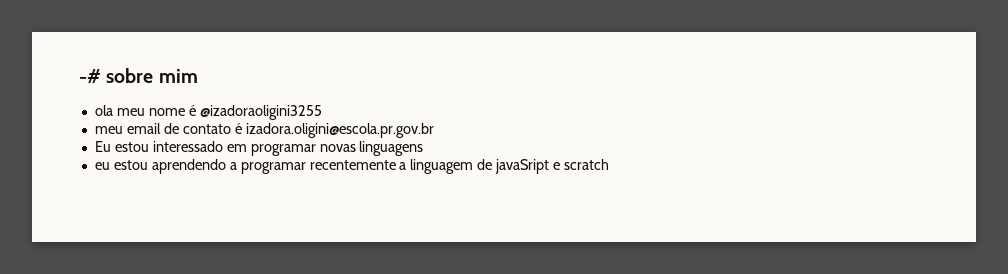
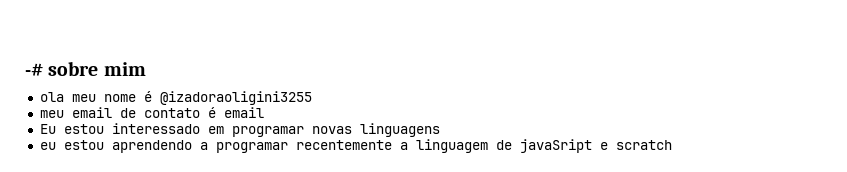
[245,123,434,138] izadora.oligini@escola.pr.gov.br -> [223,107,264,118] email

